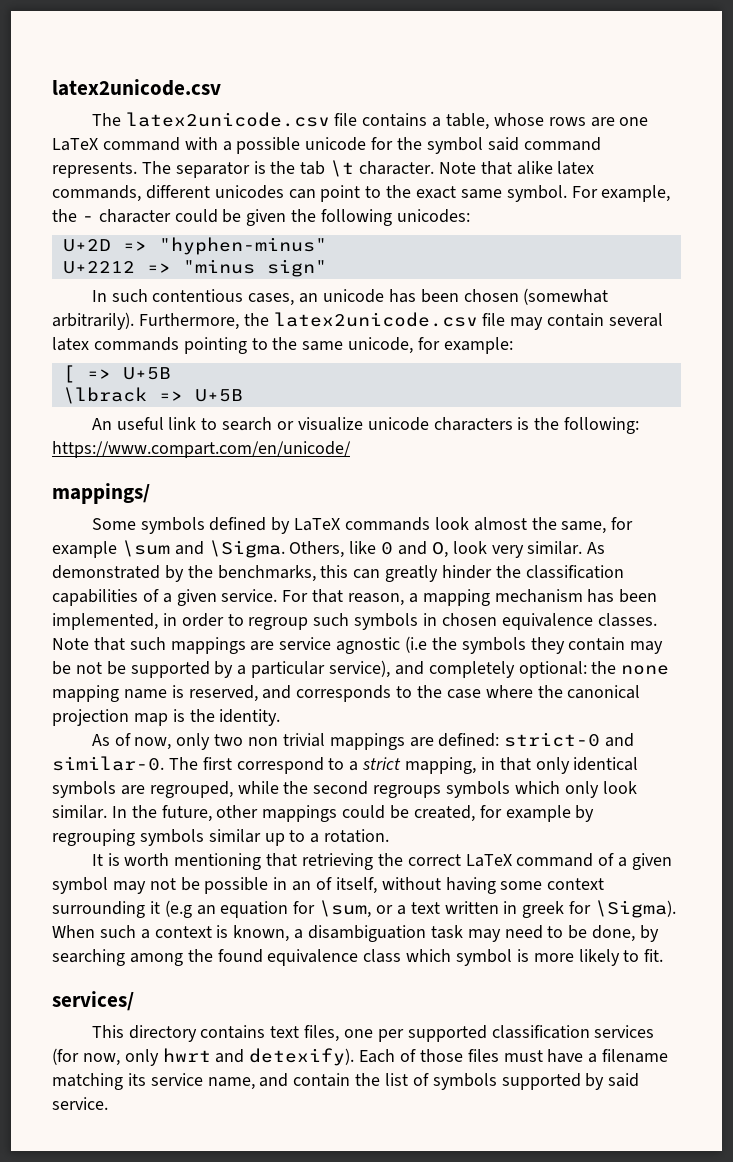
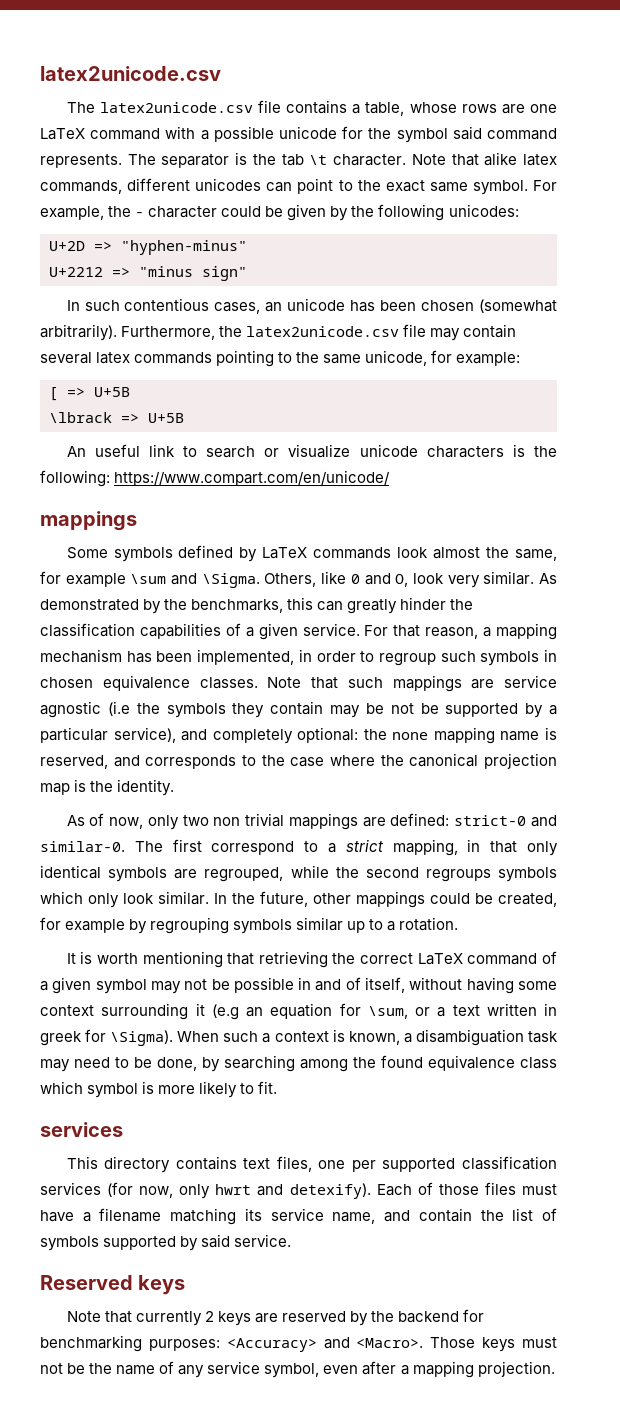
(287, 217) none -> [330,206,349,221] by
[52,483,150,504] mappings/ -> [40,511,137,531] mappings
[292,881,312,891] an -> [315,979,342,991] and
[52,991,134,1011] services/ -> [40,1122,123,1137] services
(108, 1103) none -> [40,1275,186,1295] [66,1309,485,1326] [40,1335,558,1352] [40,1361,555,1378] // Reserved keys // Note that currently 2 keys are reserved by the backend for benchmarking purposes: <Accuracy> and <Macro>. Those keys must not be the name of any service symbol, even after a mapping projection.

